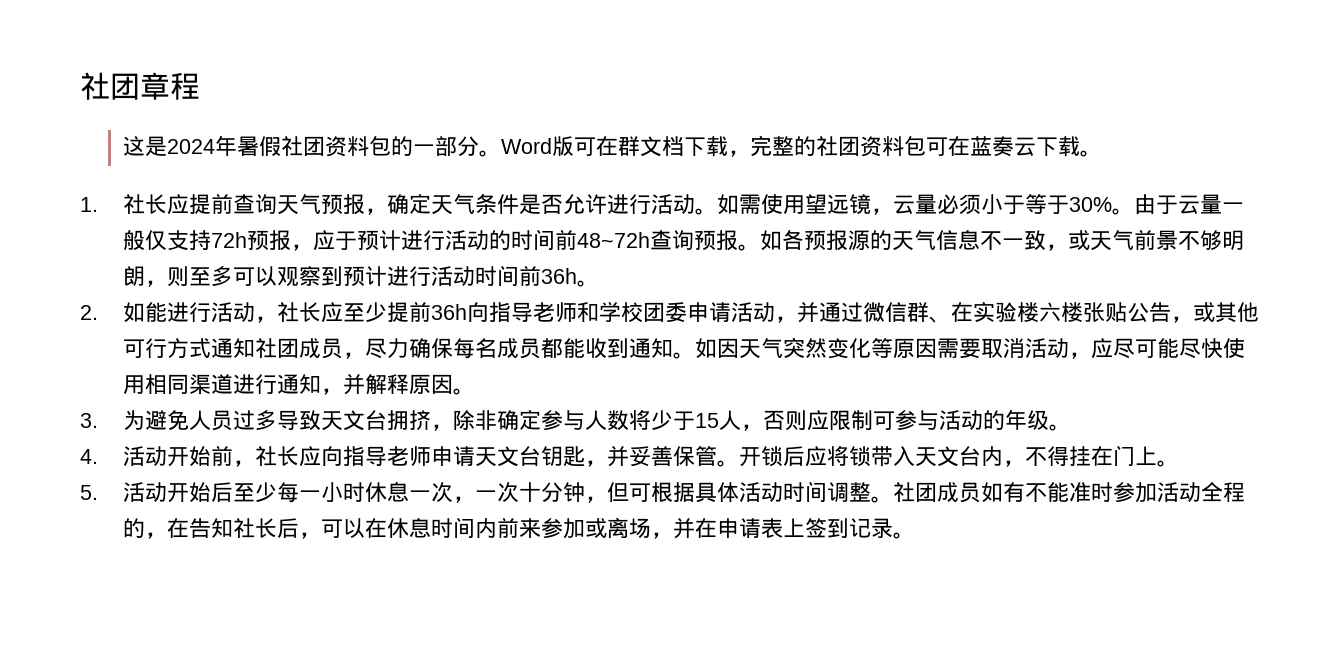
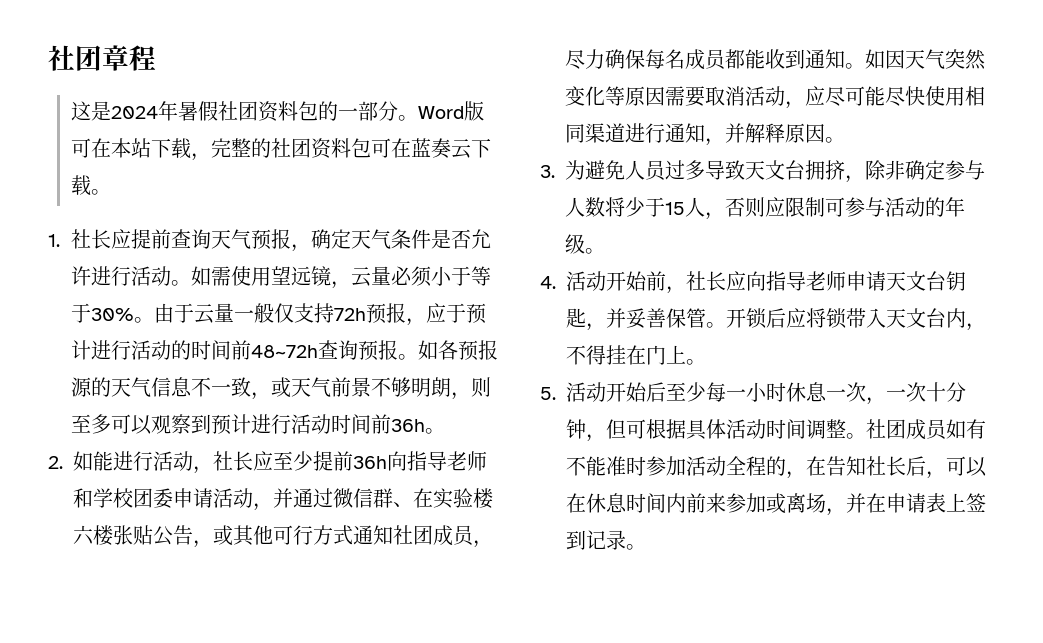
[617,136,684,157] 群文档 -> [110,138,151,158] 本站

